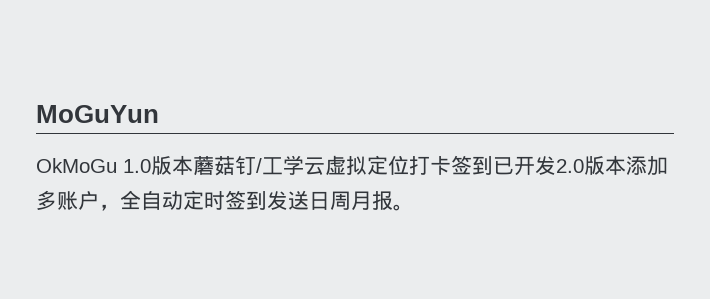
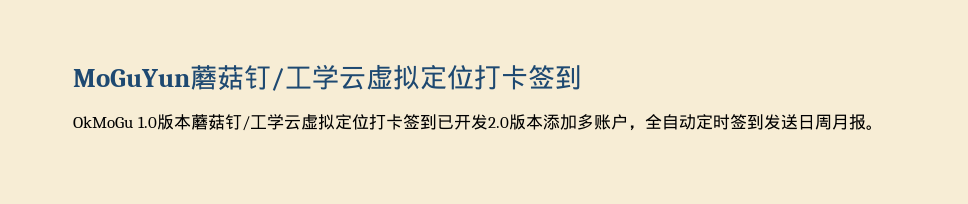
(159, 114) none -> [190,64,582,91] 蘑菇钉/工学云虚拟定位打卡签到

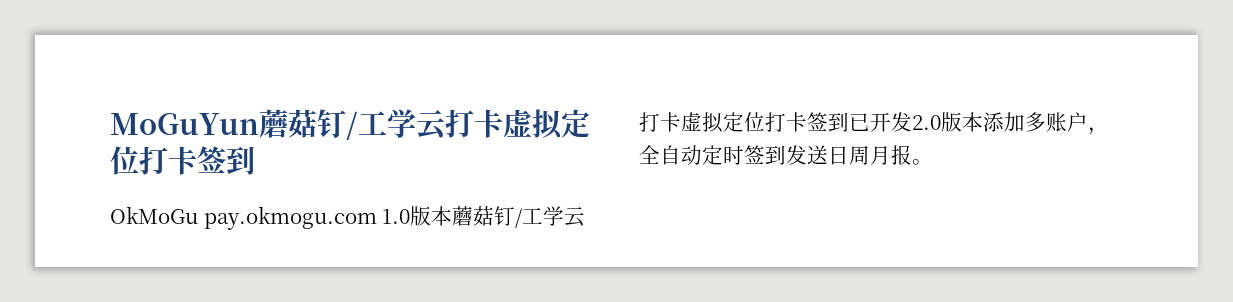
(366, 78) none -> [445,109,503,138] 打卡
(133, 122) none -> [203,206,377,230] pay.okmogu.com
(301, 122) none -> [639,112,681,132] 打卡

